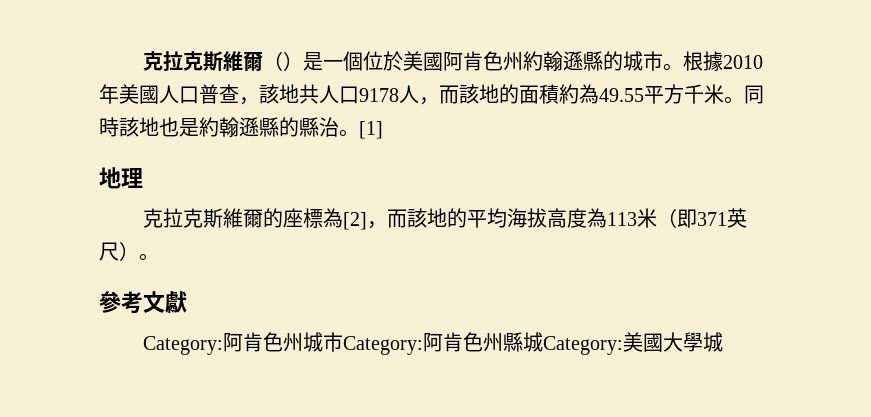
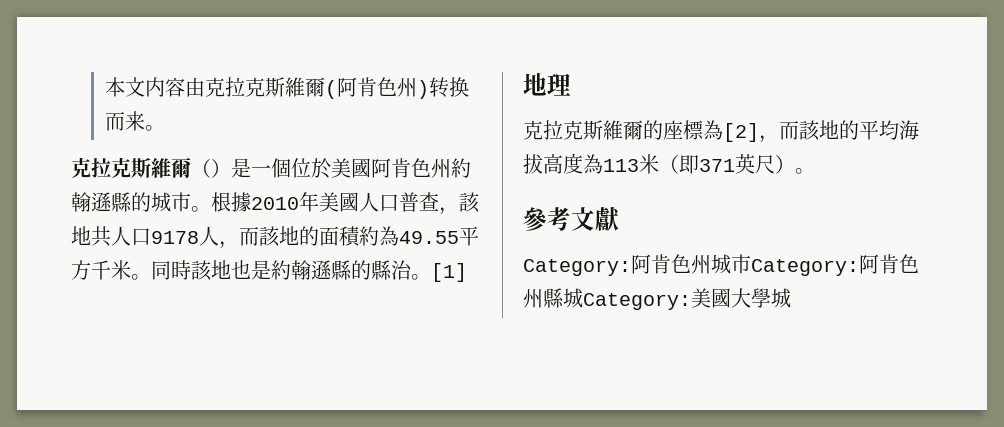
(143, 61) none -> [105,77,470,99] [105,111,166,131] 本文内容由克拉克斯維爾(阿肯色州)转换而来。 //

